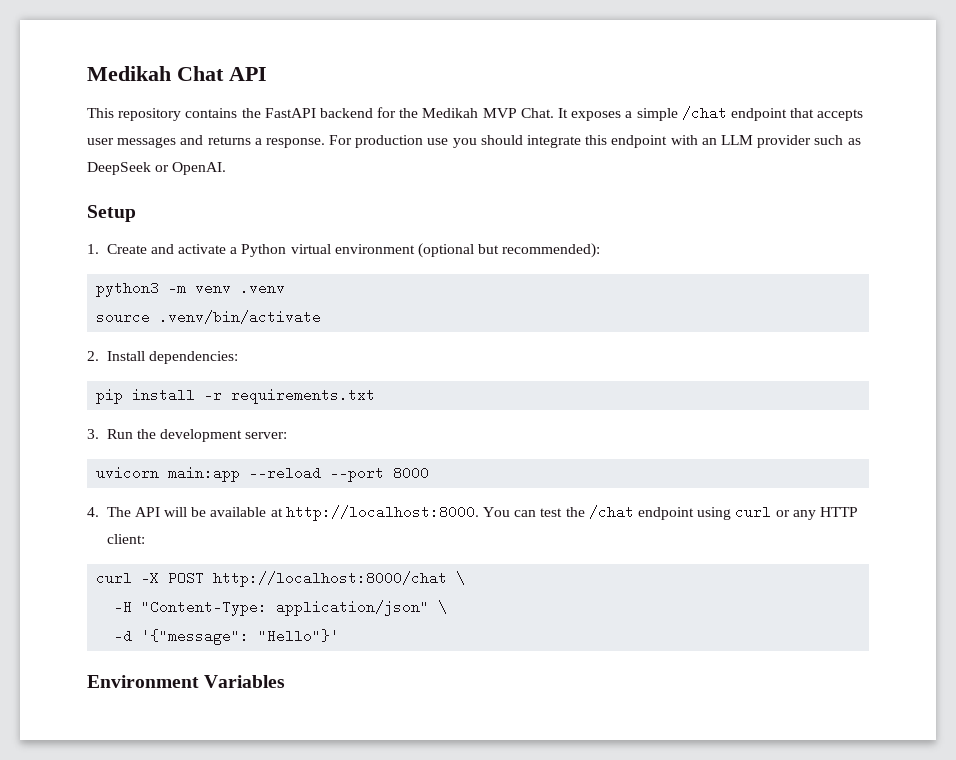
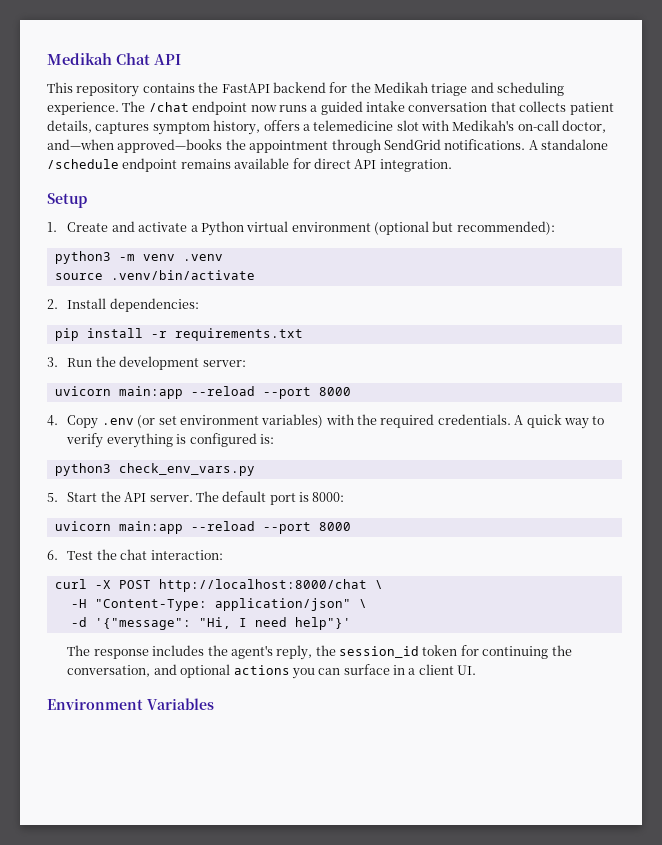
[482,106,864,121] [87,135,861,148] [87,162,227,175] MVP Chat. It exposes a simple /chat endpoint that accepts user messages and returns a response. For production use you should integrate this endpoint with an LLM provider such as DeepSeek or OpenAI. -> [431,82,565,96] [47,101,614,115] [47,120,607,135] [47,139,608,153] [47,158,452,172] triage and scheduling experience. The /chat endpoint now runs a guided intake conversation that collects patient details, captures symptom history, offers a telemedicine slot with Medikah's on-call doctor, and—when approved—books the appointment through SendGrid notifications. A standalone /schedule endpoint remains available for direct API integration.
[106,505,858,521] [106,534,145,544] The API will be available at http://localhost:8000. You can test the /chat endpoint using curl or any HTTP client: -> [67,414,605,429] [66,433,274,448] [54,463,255,476] [47,491,345,505] [54,521,351,534] [47,549,223,560] Copy .env (or set environment variables) with the required credentials. A quick way to verify everything is configured is: // python3 check_env_vars.py // 5. Start the API server. The default port is 8000: // uvicorn main:app --reload --port 8000 // 6. Test the chat interaction:
[258,629,340,643] "Hello"}' -> [198,617,351,630] [67,645,572,660] [67,664,477,679] "Hi, I need help"}' // The response includes the agent's reply, the session_id token for continuing the conversation, and optional actions you can surface in a client UI.

